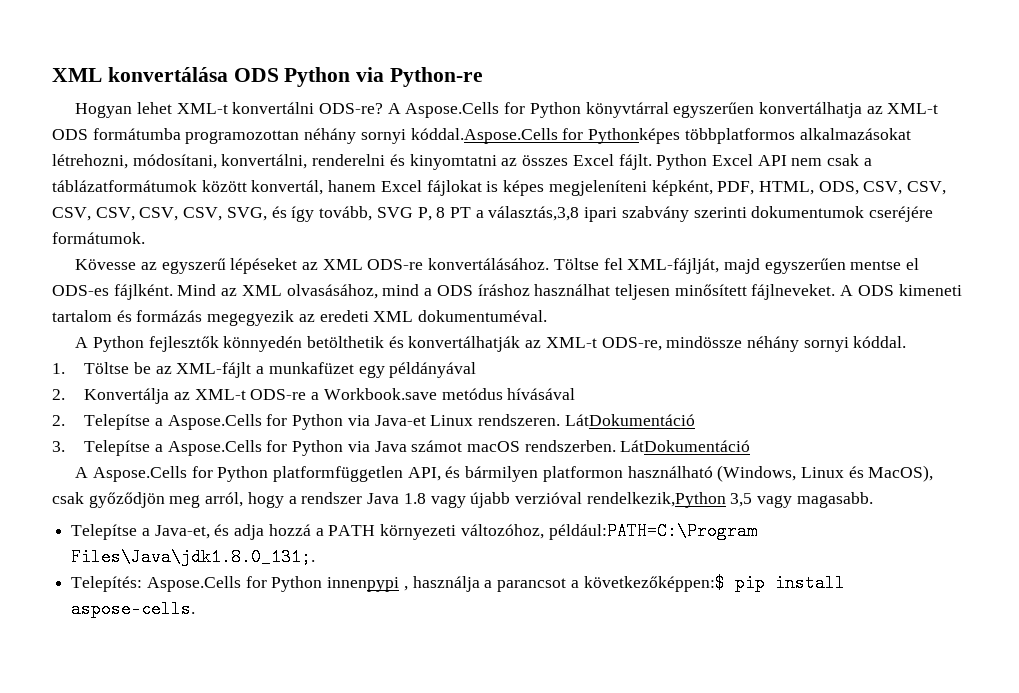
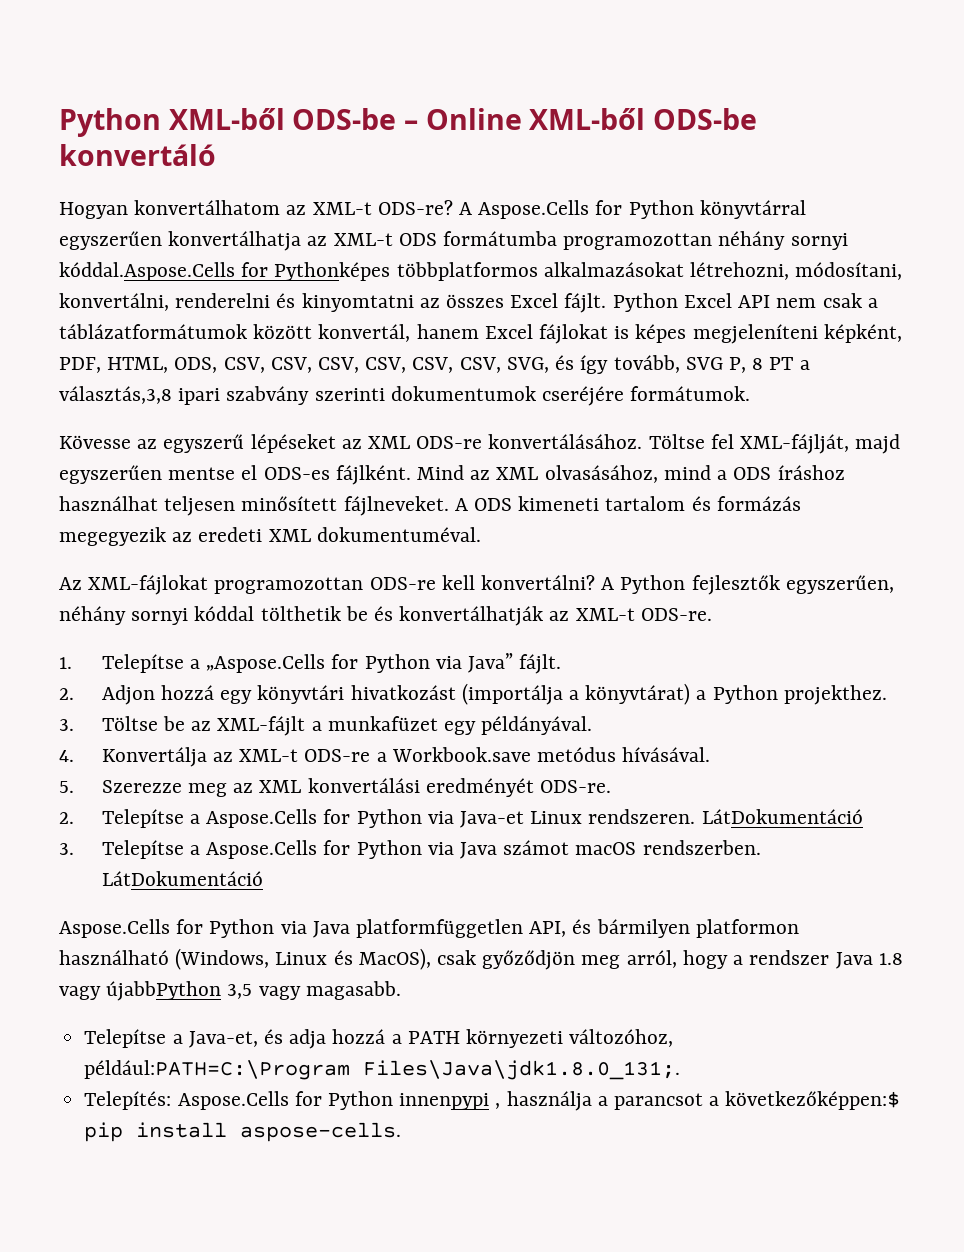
[52,67,484,87] [75,102,315,118] XML konvertálása ODS Python via Python-re // Hogyan lehet XML-t konvertálni -> [59,108,758,137] [59,144,216,166] [59,200,372,219] Python XML-ből ODS-be – Online XML-ből ODS-be konvertáló // Hogyan konvertálhatom az XML-t
[75,336,907,352] [52,363,65,374] A Python fejlesztők könnyedén betölthetik és konvertálhatják az XML-t ODS-re, mindössze néhány sornyi kóddal. // 1. -> [59,575,894,595] [59,606,712,626] [59,653,562,674] [59,683,887,705] [59,719,74,731] Az XML-fájlokat programozottan ODS-re kell konvertálni? A Python fejlesztők egyszerűen, néhány sornyi kóddal tölthetik be és konvertálhatják az XML-t ODS-re. // 1. Telepítse a „Aspose.Cells for Python via Java” fájlt. // 2. Adjon hozzá egy könyvtári hivatkozást (importálja a könyvtárat) a Python projekthez. // 3.
[389,362,477,378] [52,389,65,400] példányával // 2. -> [481,716,593,735] [59,750,74,762] példányával. // 4.
[507,388,576,400] hívásával -> [622,747,711,762] [59,778,611,797] hívásával. // 5. Szerezze meg az XML konvertálási eredményét ODS-re.
[75,466,269,482] A Aspose.Cells for Python -> [59,919,350,938] Aspose.Cells for Python via Java
[470,492,726,508] újabb verzióval rendelkezik,Python -> [106,981,222,1001] újabbPython

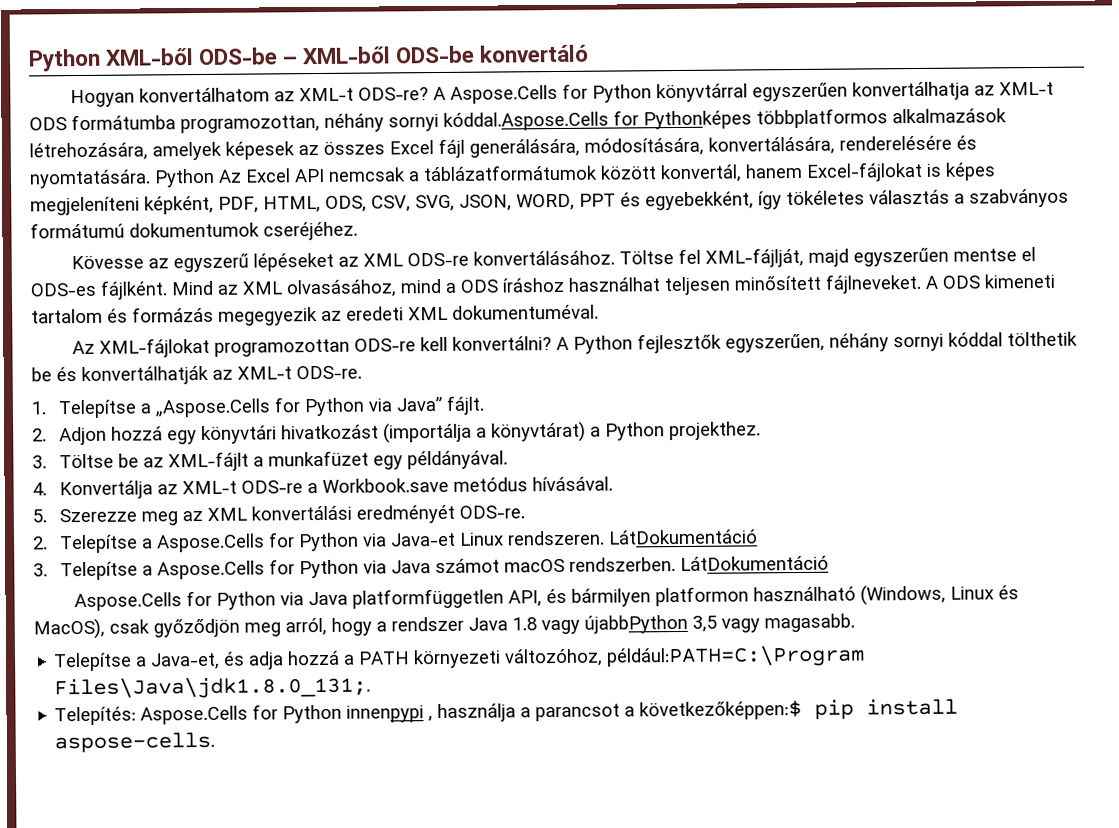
[425,108,522,130] Online -> (299, 60) none
[563,233,713,250] programozottan -> [180,115,320,134] programozottan,
[543,262,903,280] [59,293,862,313] alkalmazásokat létrehozni, módosítani, konvertálni, renderelni és kinyomtatni az összes Excel fájlt. Python Excel API nem csak -> [892,108,1007,124] [29,135,977,161] [29,167,406,189] alkalmazások létrehozására, amelyek képesek az összes Excel fájl generálására, módosítására, konvertálására, renderelésére és nyomtatására. Python Az Excel API nemcsak
[484,324,609,344] Excel fájlokat -> [806,161,923,182] Excel-fájlokat
[270,355,810,374] [59,386,751,406] CSV, CSV, CSV, CSV, CSV, SVG, és így tovább, SVG P, 8 PT a választás,3,8 ipari szabvány szerinti dokumentumok cseréjére formátumok. -> [415,188,1069,212] [30,221,358,241] SVG, JSON, WORD, PPT és egyebekként, így tökéletes választás a szabványos formátumú dokumentumok cseréjéhez.

